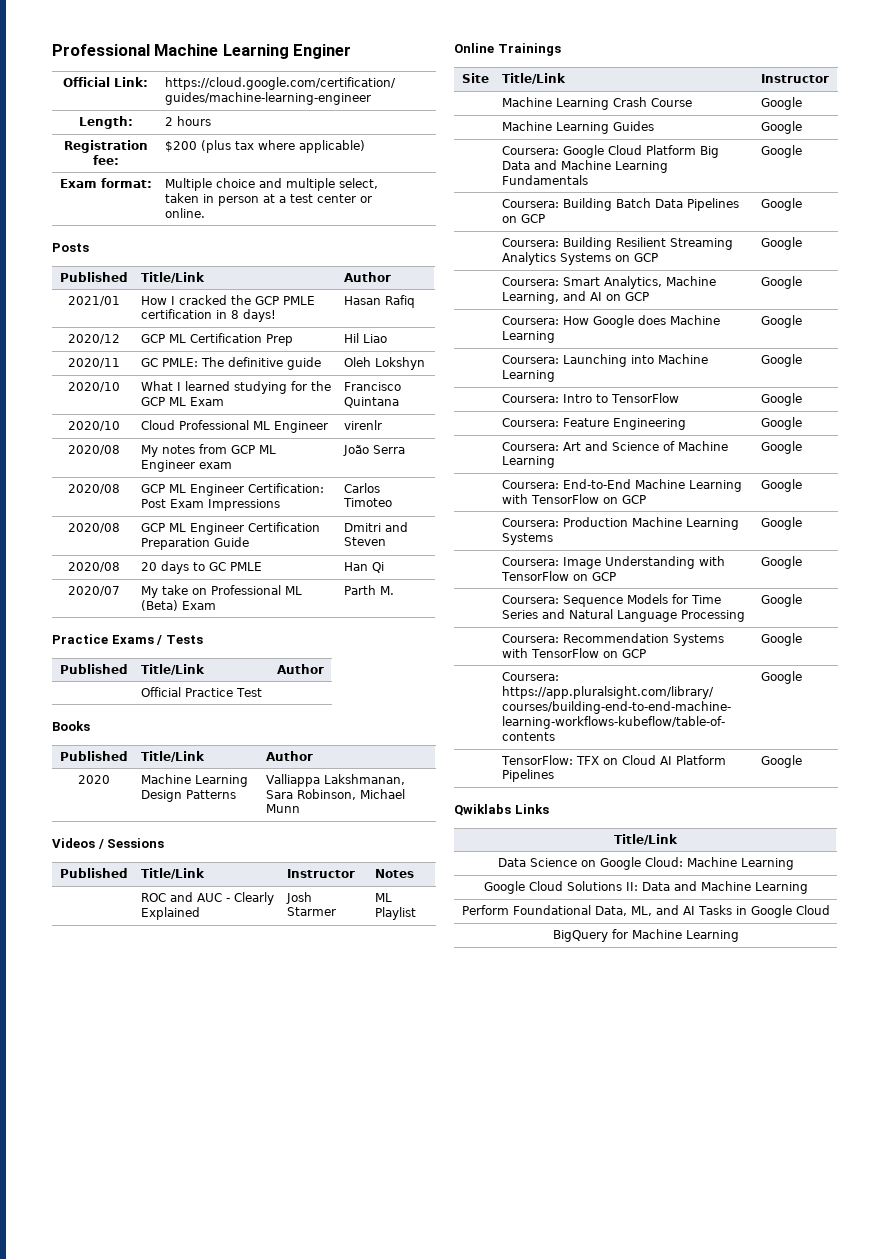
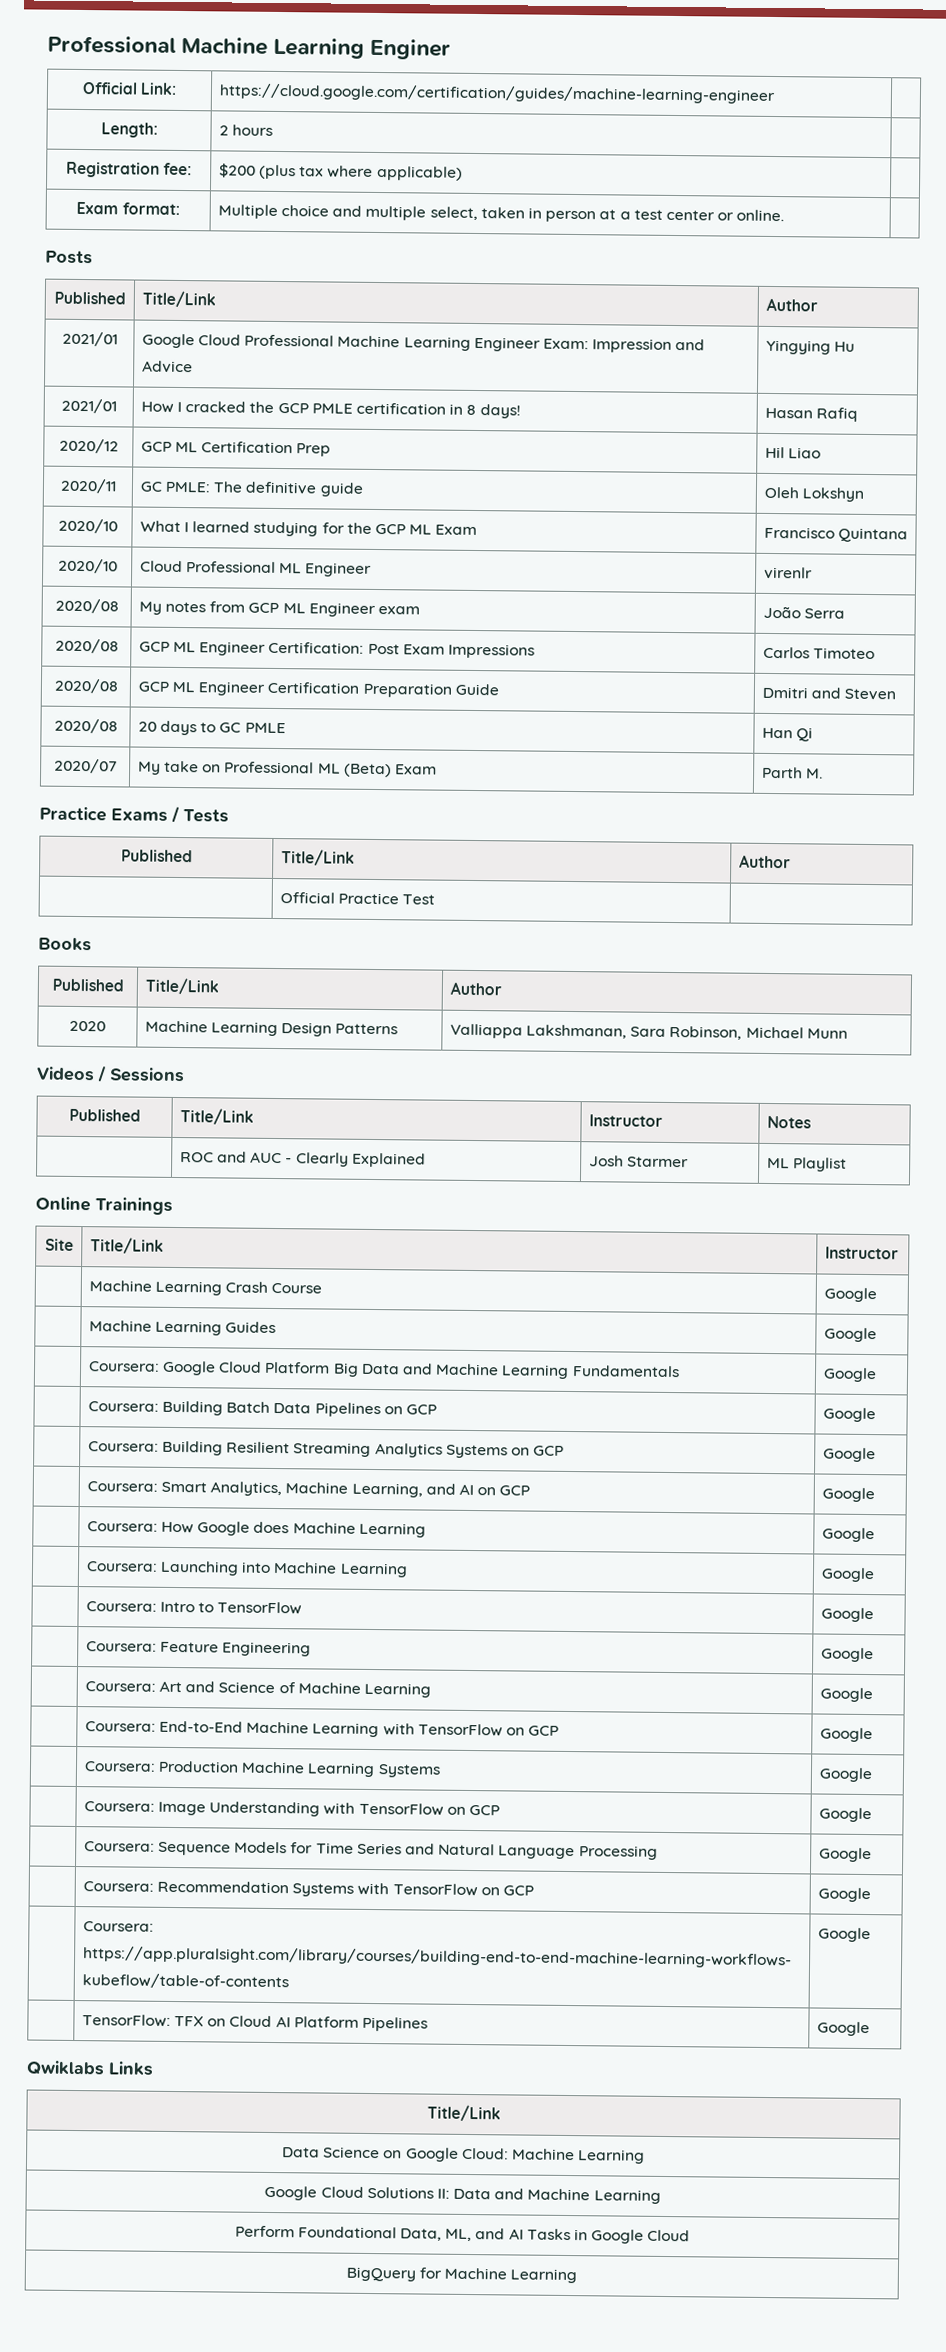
(391, 277) none -> [61,331,118,347] [141,333,706,353] [141,360,193,374] [765,339,856,355] // 2021/01 | Google Cloud Professional Machine Learning Engineer Exam: Impression and Advice | Yingying Hu

